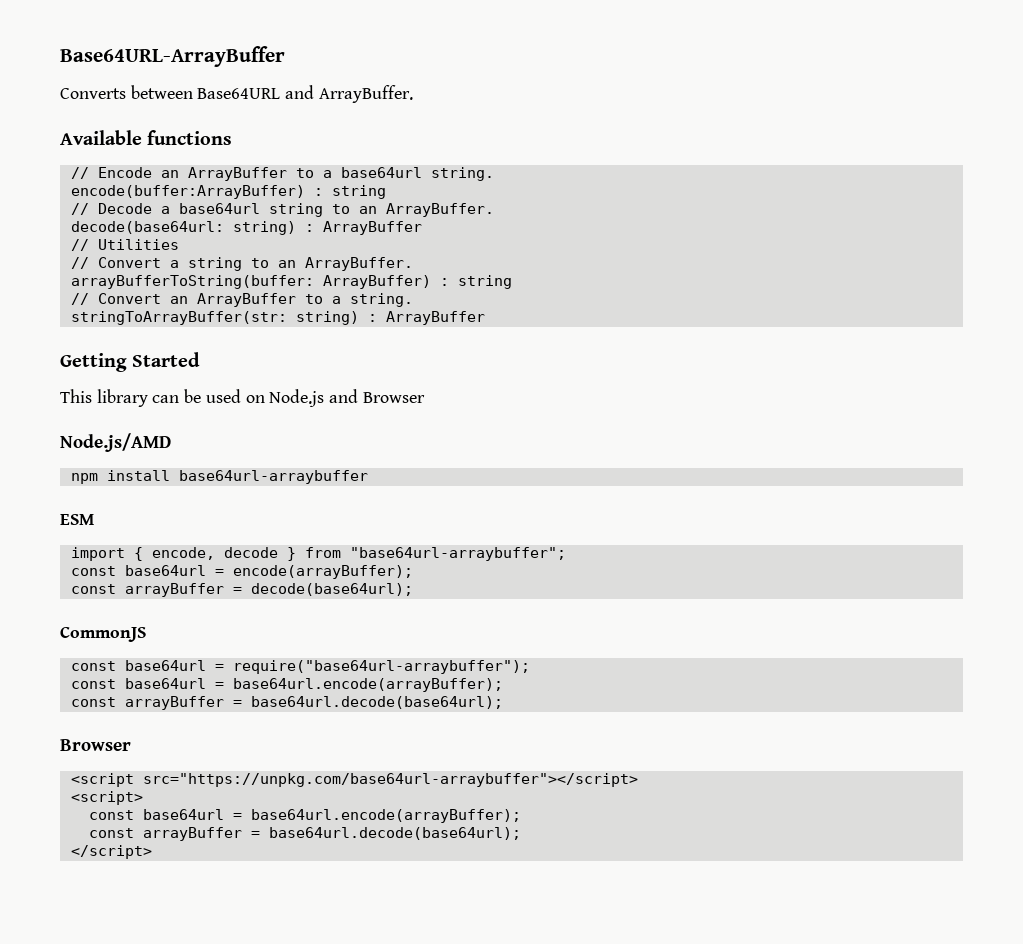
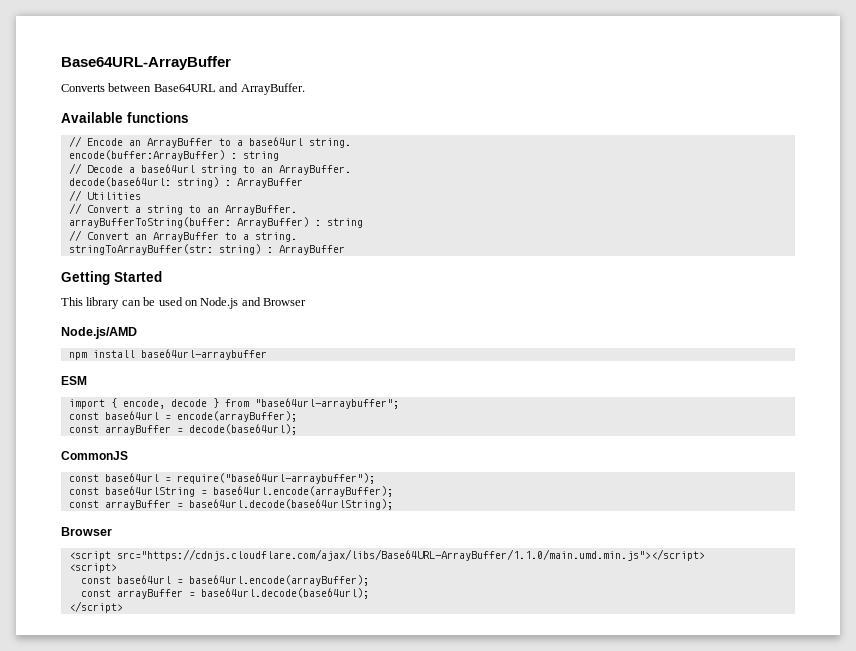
[124,678,503,692] [70,696,503,710] base64url = base64url.encode(arrayBuffer); // const arrayBuffer = base64url.decode(base64url); -> [104,486,393,497] [68,499,393,510] base64urlString = base64url.encode(arrayBuffer); // const arrayBuffer = base64url.decode(base64urlString);
[142,773,638,787] src="https://unpkg.com/base64url-arraybuffer"></script> -> [116,549,705,561] src="https://cdnjs.cloudflare.com/ajax/libs/Base64URL-ArrayBuffer/1.1.0/main.umd.min.js"></script>

